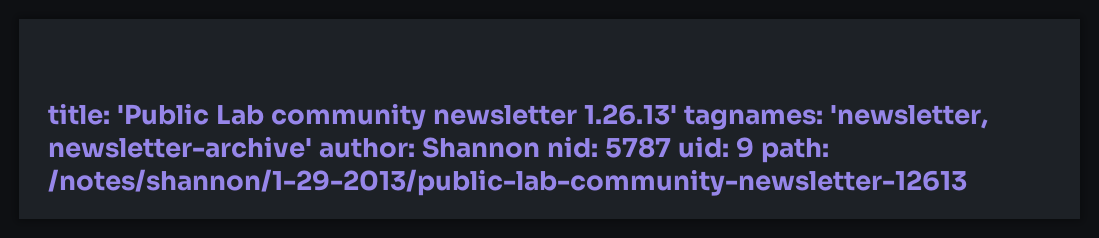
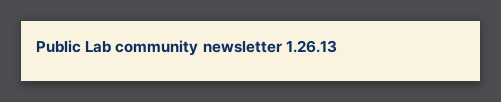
[48,104,210,125] title: 'Public -> [36,40,81,53] Public
[584,104,989,130] [48,137,830,163] [48,169,967,196] 1.26.13' tagnames: 'newsletter, newsletter-archive' author: Shannon nid: 5787 uid: 9 path: /notes/shannon/1-29-2013/public-lab-community-newsletter-12613 -> [285,40,337,53] 1.26.13

